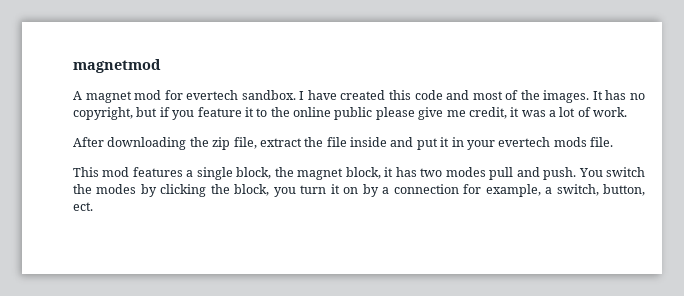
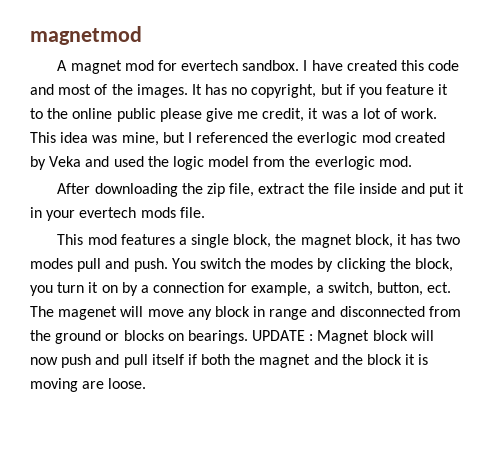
(628, 112) none -> [30,132,445,146] [30,156,412,170] This idea was mine, but I referenced the everlogic mod created by Veka and used the logic model from the everlogic mod.
(93, 206) none -> [30,306,461,320] [30,330,434,344] [30,354,429,368] [30,378,147,392] The magenet will move any block in range and disconnected from the ground or blocks on bearings. UPDATE : Magnet block will now push and pull itself if both the magnet and the block it is moving are loose.

